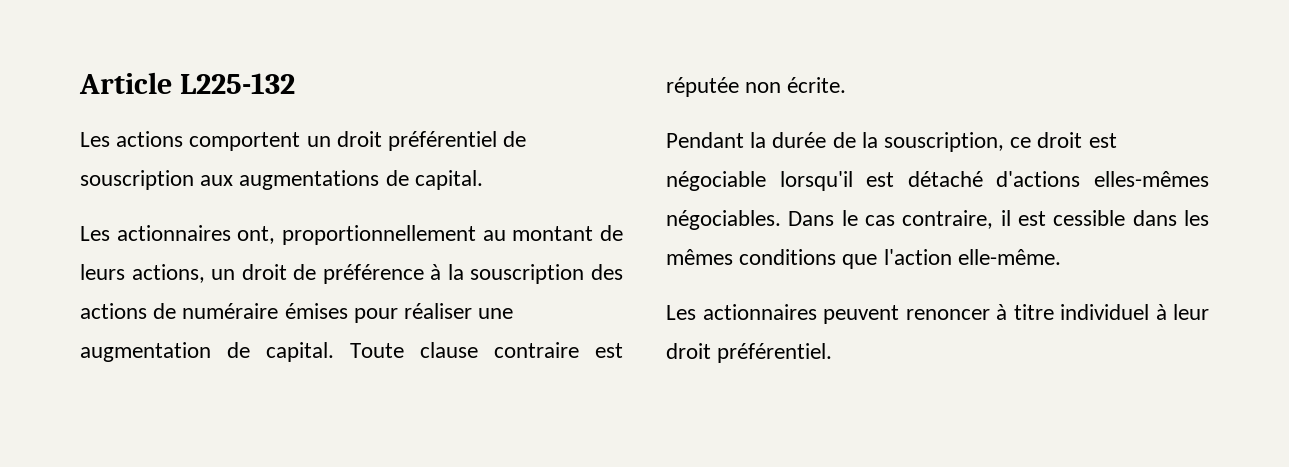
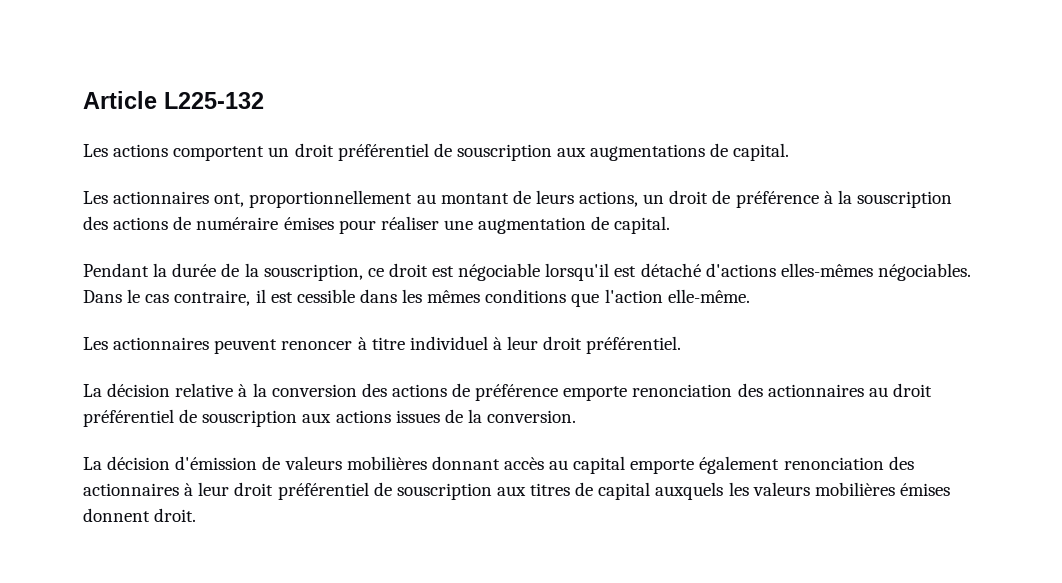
[350,342,623,358] [666,77,847,97] Toute clause contraire est réputée non écrite. -> (671, 225) none
(833, 353) none -> [83,383,932,401] [83,409,577,427] [83,456,914,474] [83,482,950,500] [83,508,197,522] // La décision relative à la conversion des actions de préférence emporte renonciation des actionnaires au droit préférentiel de souscription aux actions issues de la conversion. // La décision d'émission de valeurs mobilières donnant accès au capital emporte également renonciation des actionnaires à leur droit préférentiel de souscription aux titres de capital auxquels les valeurs mobilières émises donnent droit.

